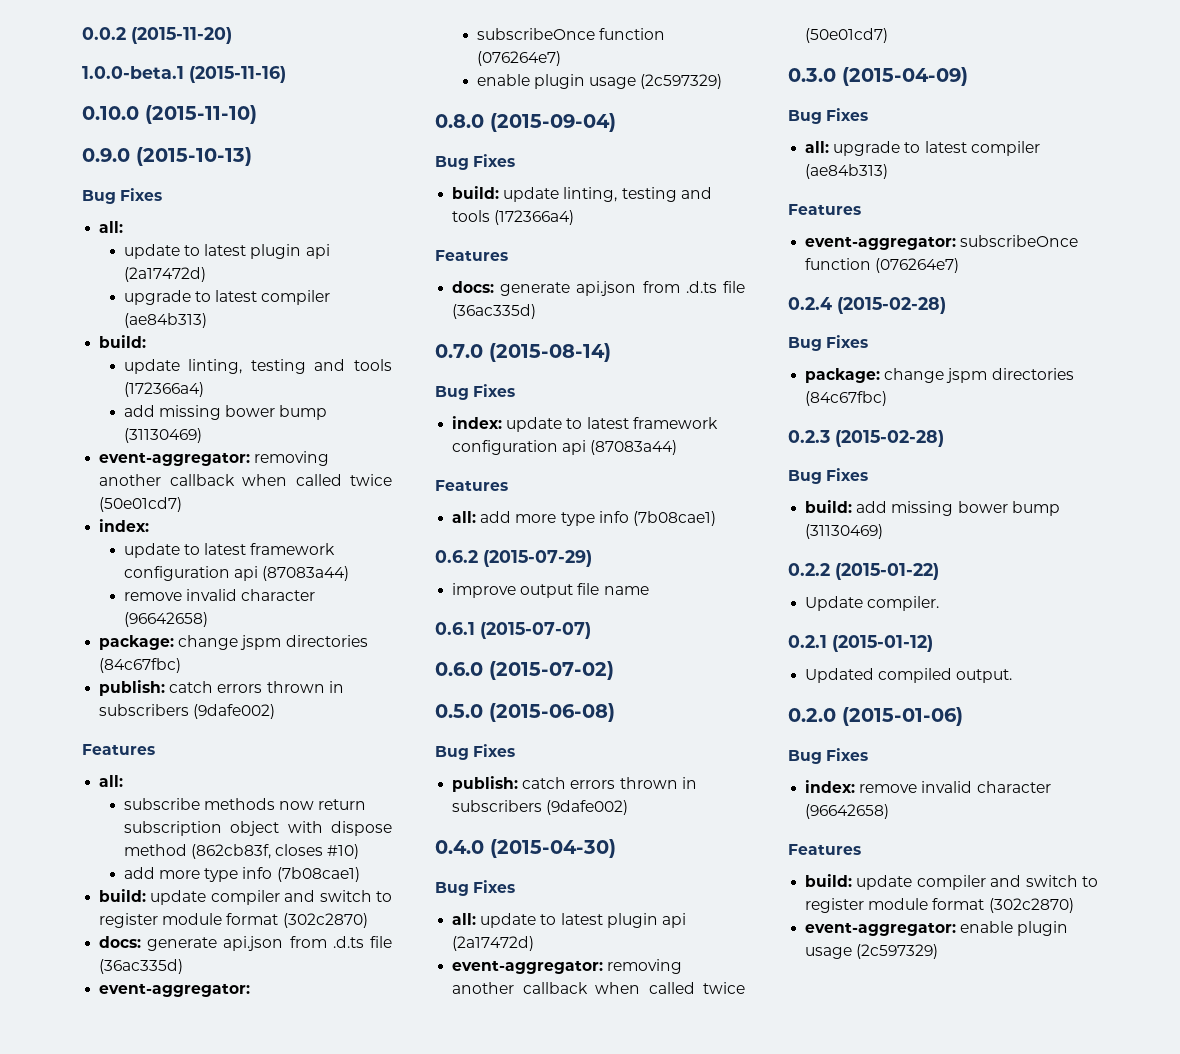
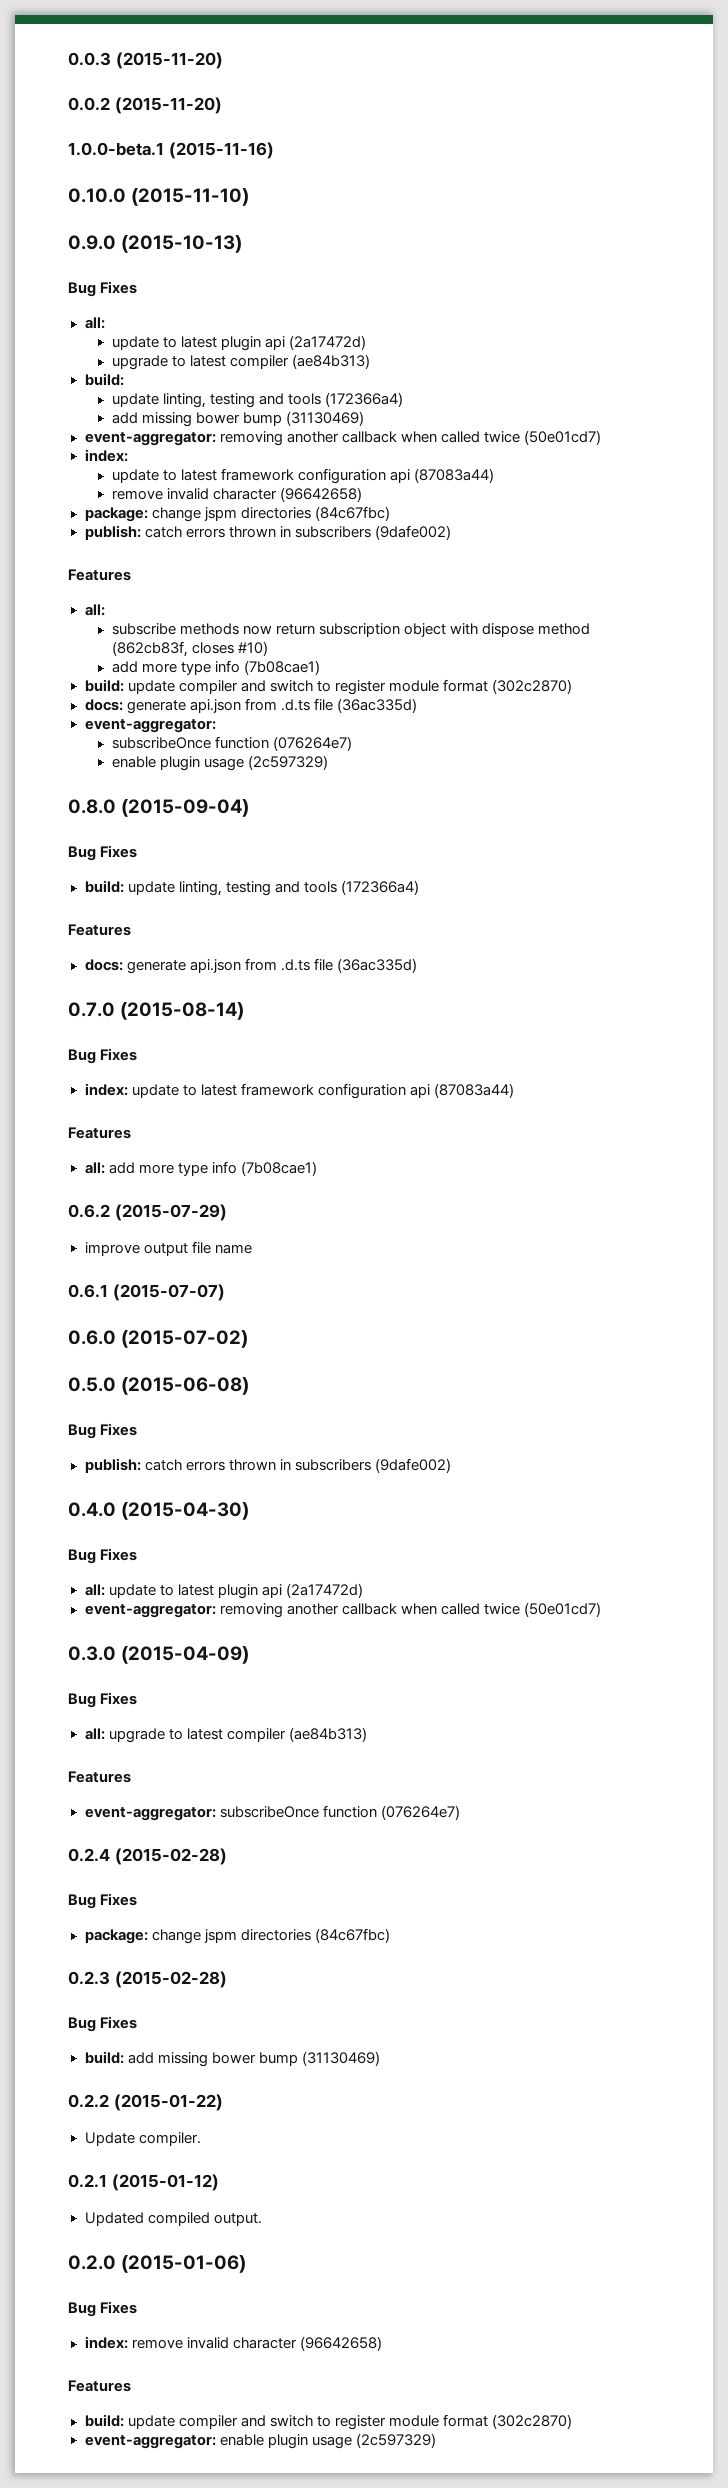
(82, 33) none -> [68,52,223,69] 0.0.3 (2015-11-20) //

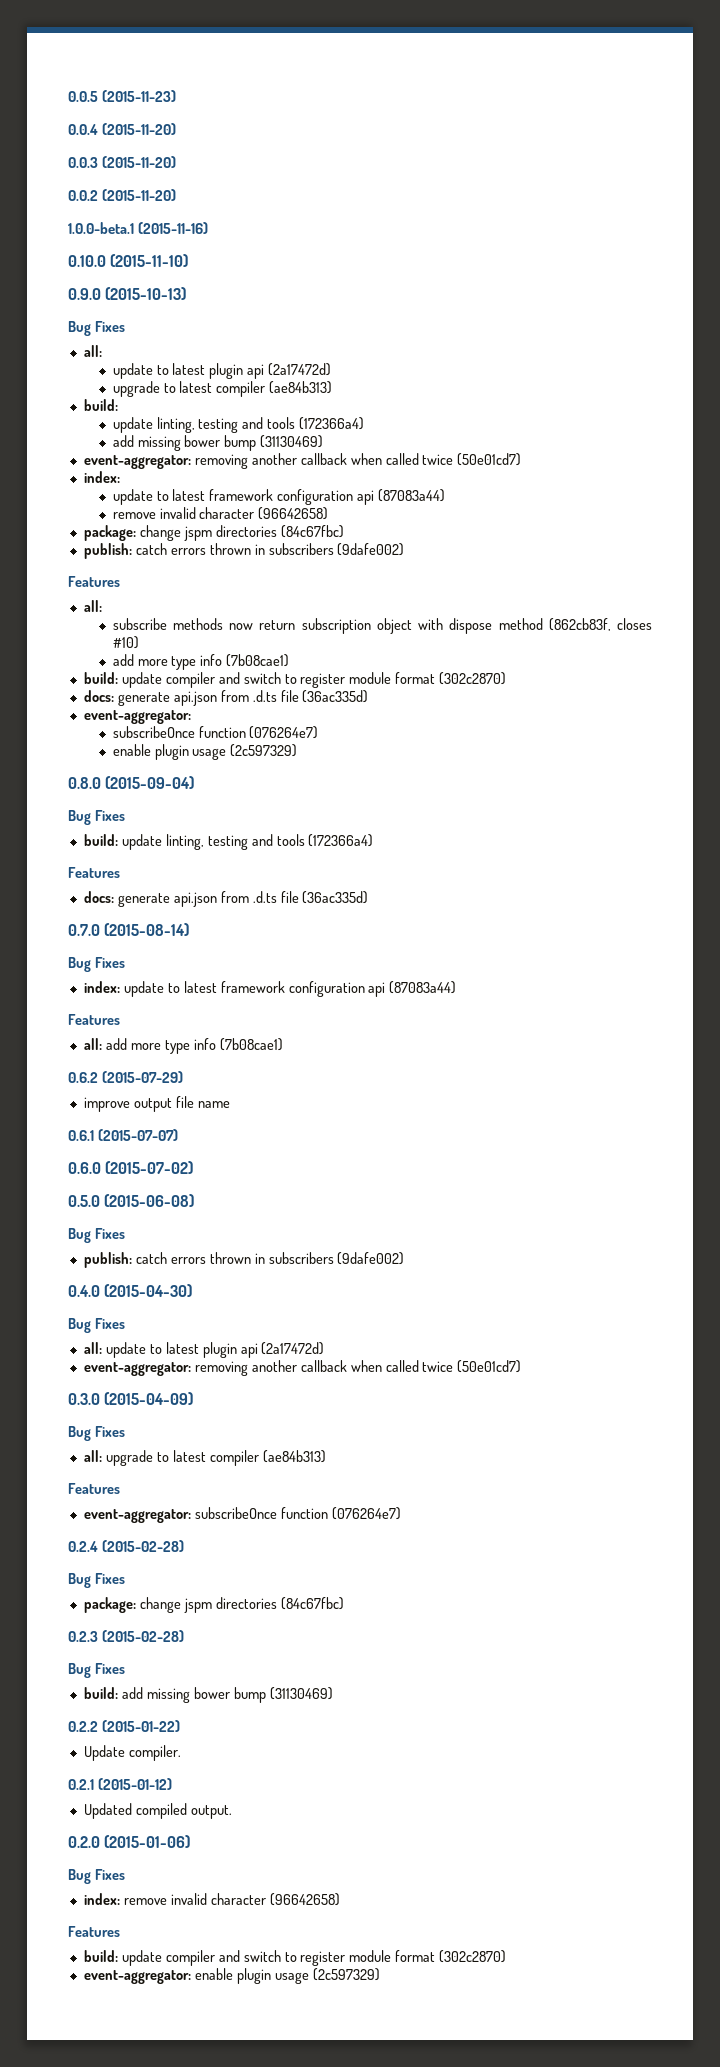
(68, 59) none -> [68,90,177,102] [68,123,177,135] 0.0.5 (2015-11-23) // 0.0.4 (2015-11-20) //

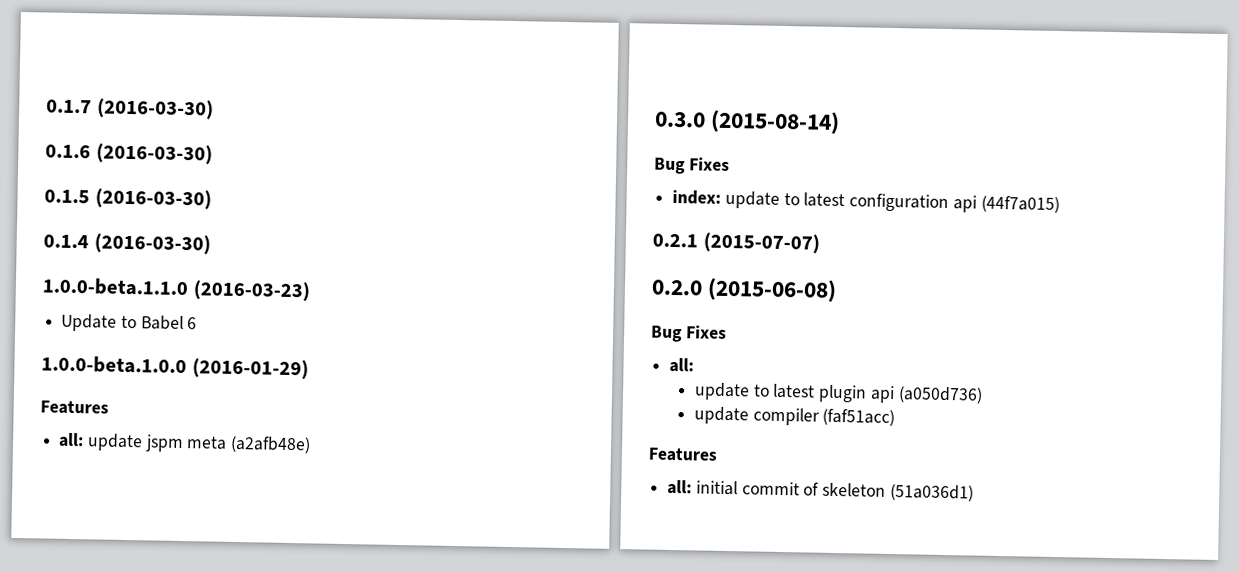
[68,90,177,102] [68,123,177,135] [68,156,177,168] [68,189,177,201] [68,222,209,234] [68,254,189,267] [68,287,187,300] 0.0.5 (2015-11-23) // 0.0.4 (2015-11-20) // 0.0.3 (2015-11-20) // 0.0.2 (2015-11-20) // 1.0.0-beta.1 (2015-11-16) // 0.10.0 (2015-11-10) // 0.9.0 (2015-10-13) -> [46,98,214,120] [45,143,213,165] [44,188,212,210] [43,233,211,255] [42,277,311,302] [61,313,198,332] [41,355,309,380] [40,400,109,415] [58,432,312,454] [654,109,841,135] [654,157,730,175] [672,189,1060,214] [652,232,820,254] [651,277,838,302] 0.1.7 (2016-03-30) // 0.1.6 (2016-03-30) // 0.1.5 (2016-03-30) // 0.1.4 (2016-03-30) // 1.0.0-beta.1.1.0 (2016-03-23) // Update to Babel 6 // 1.0.0-beta.1.0.0 (2016-01-29) // Features // all: update jspm meta (a2afb48e) // 0.3.0 (2015-08-14) // Bug Fixes // index: update to latest configuration api (44f7a015) // 0.2.1 (2015-07-07) // 0.2.0 (2015-06-08)
[268,363,332,376] [112,381,333,397] [83,399,118,411] [112,417,365,433] [112,435,324,451] [83,453,522,469] [83,471,120,483] [112,489,446,505] [112,507,329,520] [83,525,344,541] [83,543,405,559] [68,576,120,587] [83,600,102,612] [112,618,652,634] [112,636,139,649] [112,654,290,670] [83,672,507,688] [83,690,369,706] [83,710,191,724] [112,726,319,739] [112,744,298,760] [68,776,195,789] [68,810,125,825] [83,834,374,850] [68,867,120,878] [83,891,369,907] [68,923,190,936] [68,957,125,972] [83,981,457,997] [68,1014,120,1025] [83,1038,283,1054] [68,1071,184,1083] [83,1096,230,1112] [68,1129,179,1141] [68,1161,194,1174] [68,1194,195,1207] [68,1228,125,1243] [83,1252,405,1268] [68,1284,193,1297] [68,1318,125,1333] [83,1342,325,1358] [83,1360,522,1376] [68,1392,194,1405] [68,1426,125,1441] [83,1450,326,1466] [68,1483,120,1494] [83,1507,401,1523] [68,1540,185,1552] [68,1573,125,1588] [83,1597,344,1613] [68,1630,185,1642] [68,1663,125,1678] [83,1687,333,1703] [68,1720,181,1732] [83,1745,181,1761] [68,1778,173,1790] [83,1803,232,1819] [68,1835,191,1848] [68,1869,125,1884] [83,1893,340,1906] [68,1926,120,1937] [83,1950,507,1966] [83,1968,380,1984] (2a17472d) // upgrade to latest compiler (ae84b313) // build: // update linting, testing and tools (172366a4) // add missing bower bump (31130469) // event-aggregator: removing another callback when called twice (50e01cd7) // index: // update to latest framework configuration api (87083a44) // remove invalid character (96642658) // package: change jspm directories (84c67fbc) // publish: catch errors thrown in subscribers (9dafe002) // Features // all: // subscribe methods now return subscription object with dispose method (862cb83f, closes #10) // add more type info (7b08cae1) // build: update compiler and switch to register module format (302c2870) // docs: generate api.json from .d.ts file (36ac335d) // event-aggregator: // subscribeOnce function (076264e7) // enable plugin usage (2c597329) // 0.8.0 (2015-09-04) // Bug Fixes // build: update linting, testing and tools (172366a4) // Features // docs: generate api.json from .d.ts file (36ac335d) // 0.7.0 (2015-08-14) // Bug Fixes // index: update to latest framework configuration api (87083a44) // Features // all: add more type info (7b08cae1) // 0.6.2 (2015-07-29) // improve output file name // 0.6.1 (2015-07-07) // 0.6.0 (2015-07-02) // 0.5.0 (2015-06-08) // Bug Fixes // publish: catch errors thrown in subscribers (9dafe002) // 0.4.0 (2015-04-30) // Bug Fixes // all: update to latest plugin api (2a17472d) // event-aggregator: removing another callback when called twice (50e01cd7) // 0.3.0 (2015-04-09) // Bug Fixes // all: upgrade to latest compiler (ae84b313) // Features // event-aggregator: subscribeOnce function (076264e7) // 0.2.4 (2015-02-28) // Bug Fixes // package: change jspm directories (84c67fbc) // 0.2.3 (2015-02-28) // Bug Fixes // build: add missing bower bump (31130469) // 0.2.2 (2015-01-22) // Update compiler. // 0.2.1 (2015-01-12) // Updated compiled output. // 0.2.0 (2015-01-06) // Bug Fixes // index: remove invalid character (96642658) // Features // build: update compiler and switch to register module format (302c2870) // event-aggregator: enable plugin usage (2c597329) -> [897,386,983,404] [694,406,896,427] [648,447,718,462] [667,479,974,502] (a050d736) // update compiler (faf51acc) // Features // all: initial commit of skeleton (51a036d1)

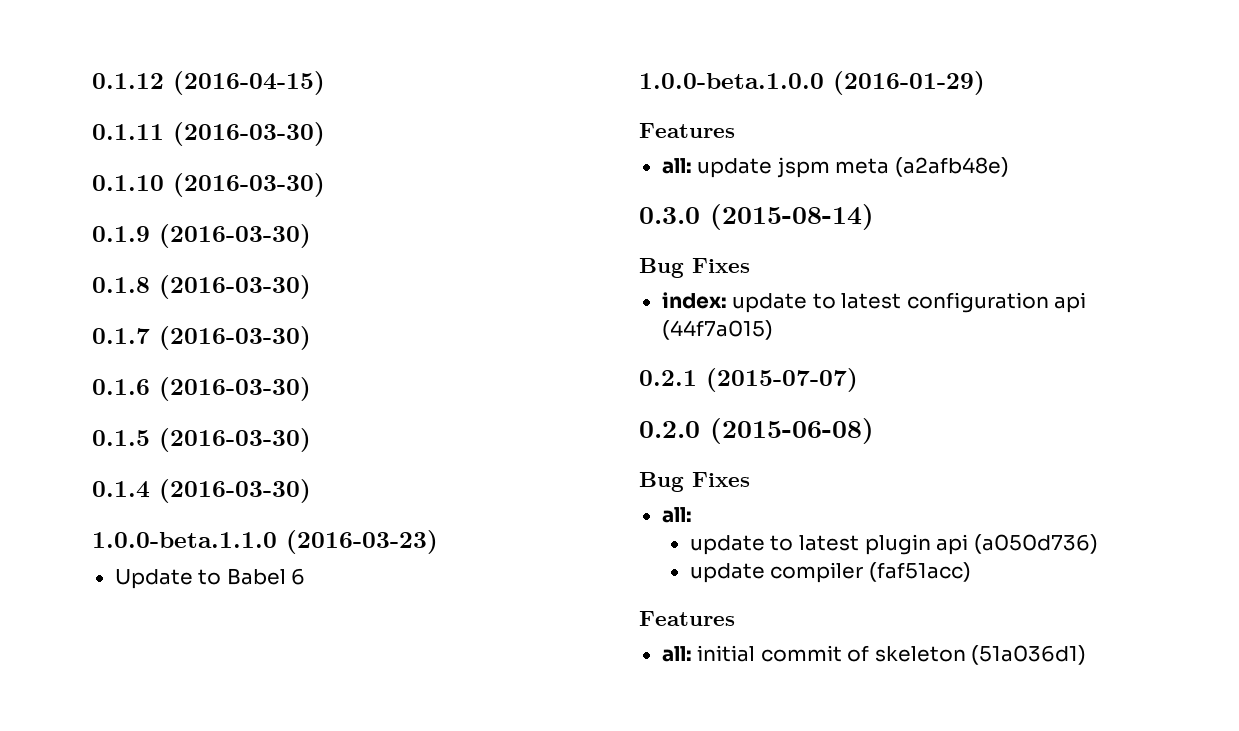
(46, 106) none -> [92,71,325,95] [92,122,325,146] [92,173,325,197] [92,224,311,248] [92,275,311,299] 0.1.12 (2016-04-15) // 0.1.11 (2016-03-30) // 0.1.10 (2016-03-30) // 0.1.9 (2016-03-30) // 0.1.8 (2016-03-30) //

